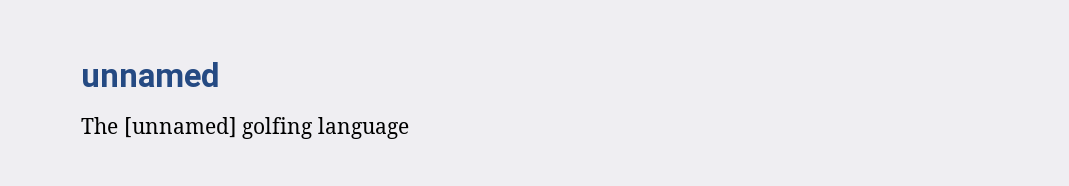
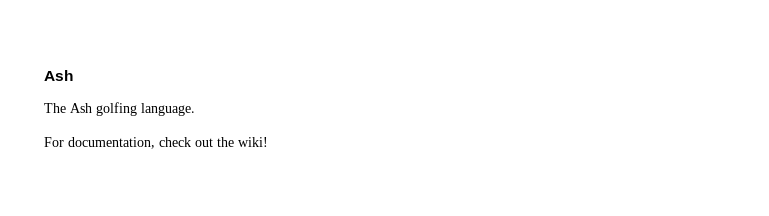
[81,62,219,87] unnamed -> [44,70,73,81] Ash
[123,117,410,139] [unnamed] golfing language -> [70,102,195,116] [44,137,268,149] Ash golfing language. // For documentation, check out the wiki!

